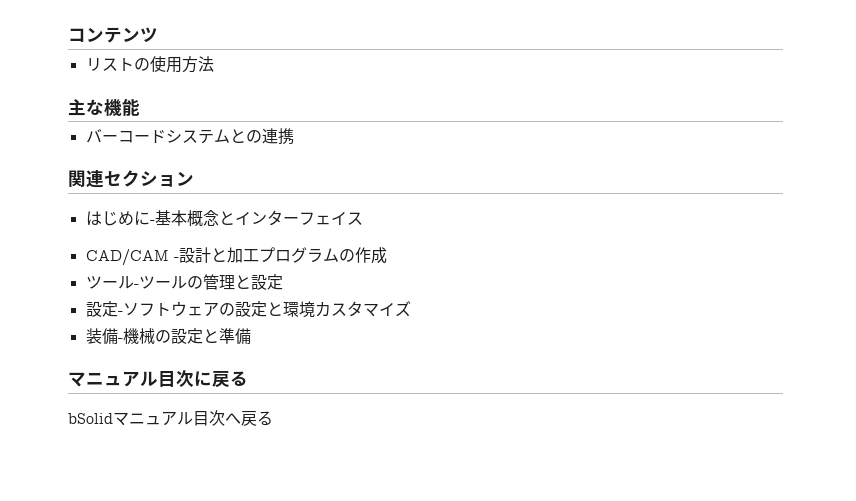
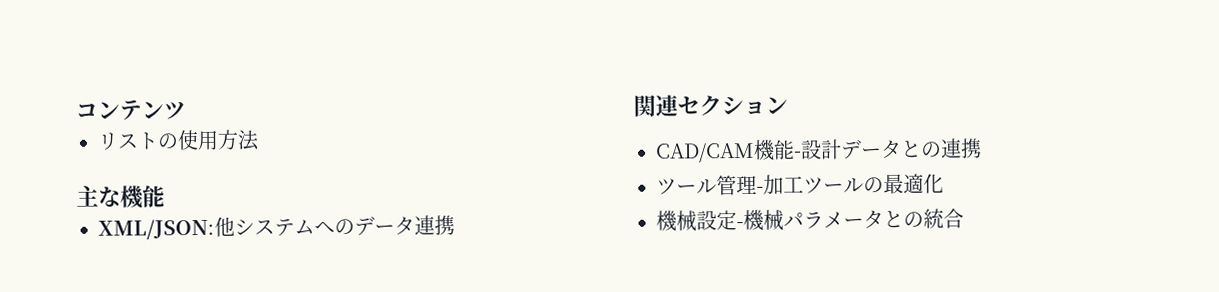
[85,129,262,144] バーコードシステムとの -> [98,215,415,240] XML/JSON:他システムへのデータ
[85,210,363,227] // はじめに-基本概念とインターフェイス -> (788, 105) none
(169, 257) none -> [753,139,795,161] 機能
[210,247,387,264] [85,274,283,290] [85,301,411,318] [85,328,251,344] [68,370,248,387] [68,410,273,426] と加工プログラムの作成 // ツール-ツールの管理と設定 // 設定-ソフトウェアの設定と環境カスタマイズ // 装備-機械の設定と準備 // マニュアル目次に戻る // bSolidマニュアル目次へ戻る -> [840,138,982,160] [656,173,944,196] [656,208,964,232] データとの連携 // ツール管理-加工ツールの最適化 // 機械設定-機械パラメータとの統合

